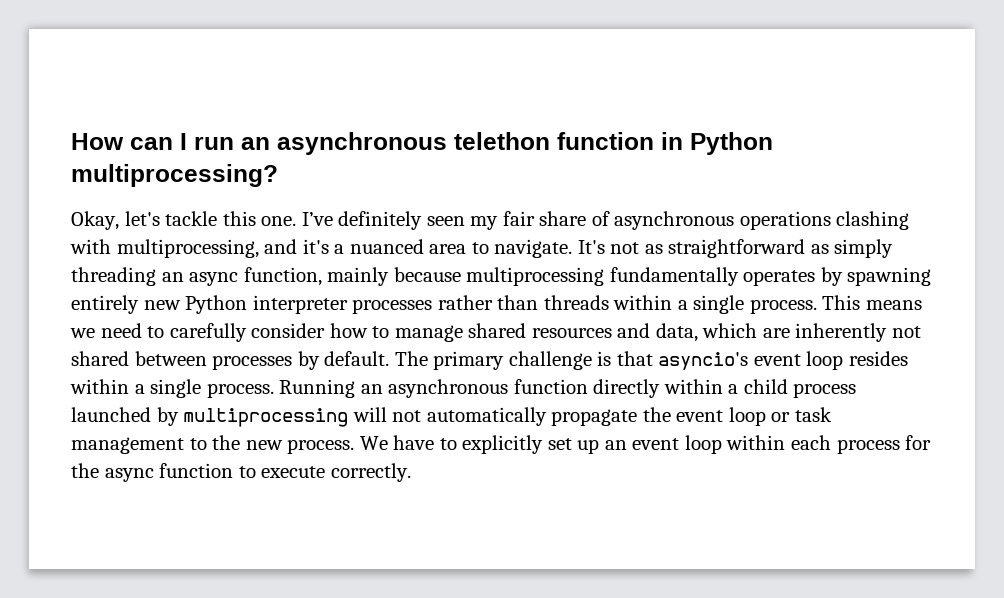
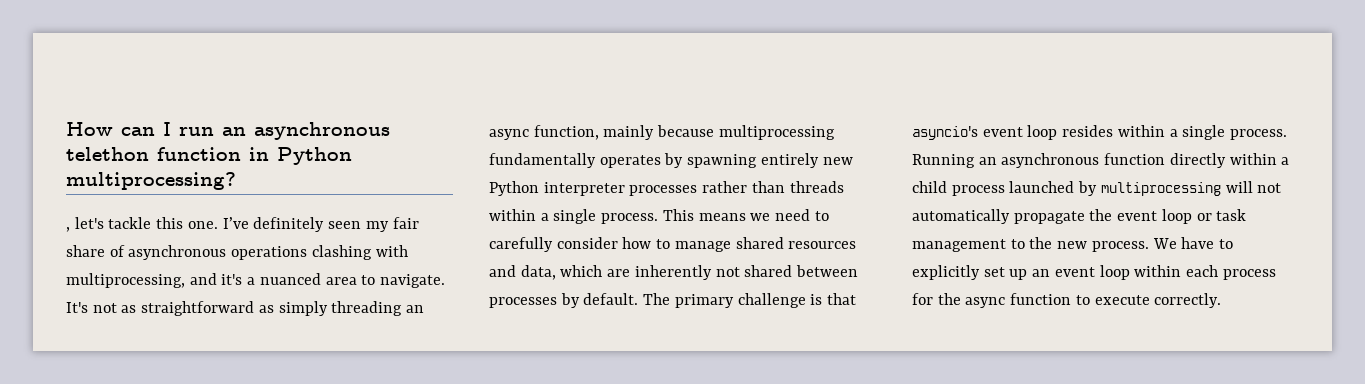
[71,211,119,230] Okay, -> [66,227,70,232] ,

